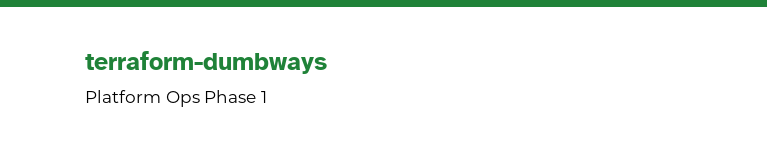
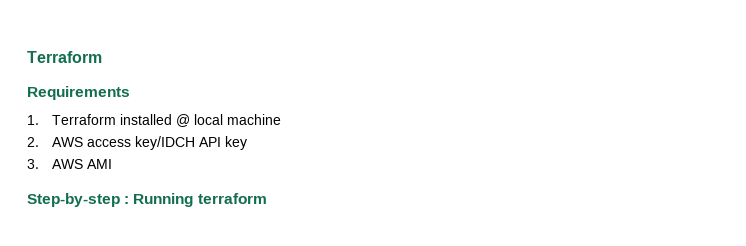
[85,51,327,74] [85,90,267,107] terraform-dumbways // Platform Ops Phase 1 -> [27,51,102,63] [27,86,130,100] [27,114,281,127] [27,136,247,150] [27,159,112,169] [27,193,267,207] Terraform // Requirements // 1. Terraform installed @ local machine // 2. AWS access key/IDCH API key // 3. AWS AMI // Step-by-step : Running terraform

